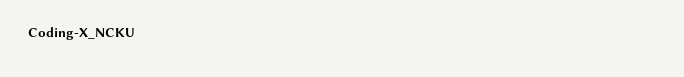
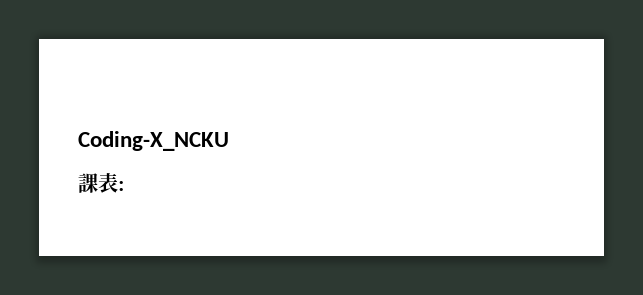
(135, 33) none -> [78,173,125,193] // 課表:

